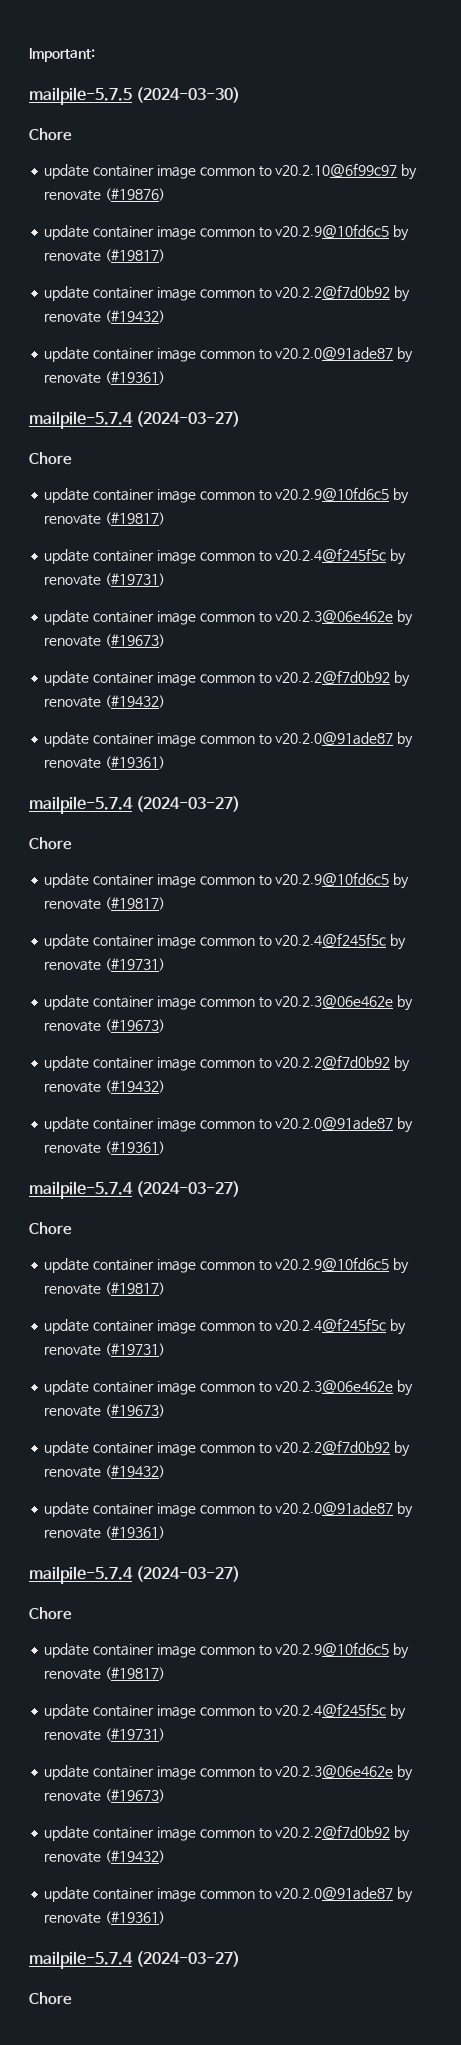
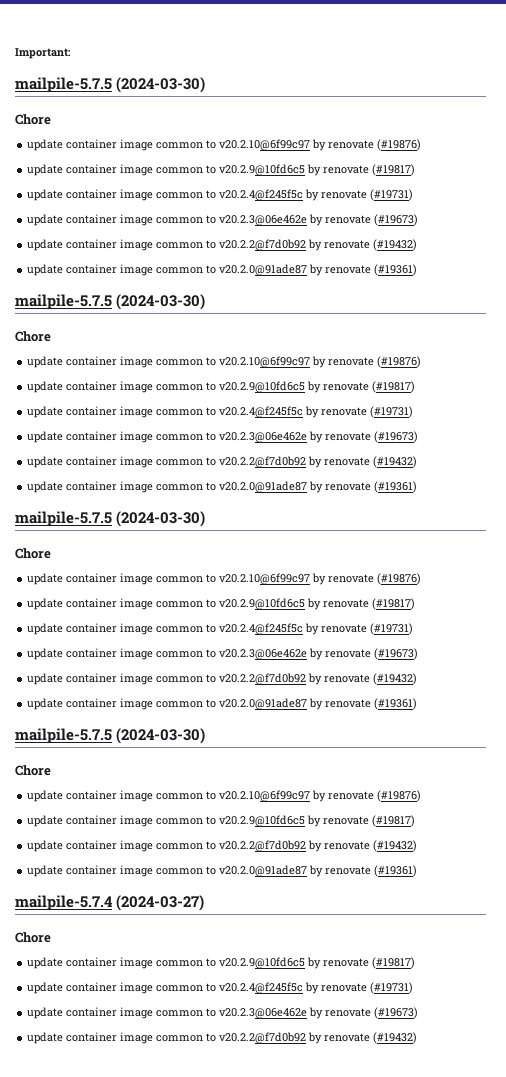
(166, 255) none -> [27,189,414,201] [27,214,419,226] [27,239,418,251] [27,264,418,276] [15,294,206,310] [15,331,51,342] [27,356,422,368] [27,381,416,393] [27,406,414,418] [27,431,419,443] [27,456,418,468] [27,481,418,493] [15,511,206,527] [15,548,51,559] [27,573,422,585] [27,598,416,610] [27,623,414,635] [27,648,419,660] [27,673,418,685] [27,698,418,710] [15,728,206,744] [15,765,51,776] [27,790,422,802] [27,815,416,827] // update container image common to v20.2.4@f245f5c by renovate (#19731) // update container image common to v20.2.3@06e462e by renovate (#19673) // update container image common to v20.2.2@f7d0b92 by renovate (#19432) // update container image common to v20.2.0@91ade87 by renovate (#19361) // mailpile-5.7.5 (2024-03-30) // Chore // update container image common to v20.2.10@6f99c97 by renovate (#19876) // update container image common to v20.2.9@10fd6c5 by renovate (#19817) // update container image common to v20.2.4@f245f5c by renovate (#19731) // update container image common to v20.2.3@06e462e by renovate (#19673) // update container image common to v20.2.2@f7d0b92 by renovate (#19432) // update container image common to v20.2.0@91ade87 by renovate (#19361) // mailpile-5.7.5 (2024-03-30) // Chore // update container image common to v20.2.10@6f99c97 by renovate (#19876) // update container image common to v20.2.9@10fd6c5 by renovate (#19817) // update container image common to v20.2.4@f245f5c by renovate (#19731) // update container image common to v20.2.3@06e462e by renovate (#19673) // update container image common to v20.2.2@f7d0b92 by renovate (#19432) // update container image common to v20.2.0@91ade87 by renovate (#19361) // mailpile-5.7.5 (2024-03-30) // Chore // update container image common to v20.2.10@6f99c97 by renovate (#19876) // update container image common to v20.2.9@10fd6c5 by renovate (#19817)
[44,732,414,748] [44,756,166,769] [29,796,241,814] [29,837,72,850] [44,872,410,889] [44,897,166,910] [44,933,407,950] [44,958,166,971] [44,995,414,1011] [44,1019,166,1032] [44,1055,411,1072] [44,1080,166,1093] [44,1117,414,1133] [44,1141,166,1154] [29,1181,241,1199] [29,1222,72,1235] [44,1257,410,1274] [44,1282,166,1295] [44,1318,407,1335] [44,1343,166,1356] [44,1380,414,1396] [44,1404,166,1417] [44,1440,411,1457] [44,1465,166,1478] [44,1502,414,1518] [44,1526,166,1539] [29,1566,241,1584] [29,1607,72,1620] [44,1642,410,1659] [44,1667,166,1680] [44,1703,407,1720] [44,1728,166,1741] [44,1765,414,1781] [44,1789,166,1802] [44,1825,411,1842] [44,1850,166,1863] [44,1887,414,1903] [44,1911,166,1924] [29,1951,241,1969] [29,1992,72,2005] // update container image common to v20.2.0@91ade87 by renovate (#19361) // mailpile-5.7.4 (2024-03-27) // Chore // update container image common to v20.2.9@10fd6c5 by renovate (#19817) // update container image common to v20.2.4@f245f5c by renovate (#19731) // update container image common to v20.2.3@06e462e by renovate (#19673) // update container image common to v20.2.2@f7d0b92 by renovate (#19432) // update container image common to v20.2.0@91ade87 by renovate (#19361) // mailpile-5.7.4 (2024-03-27) // Chore // update container image common to v20.2.9@10fd6c5 by renovate (#19817) // update container image common to v20.2.4@f245f5c by renovate (#19731) // update container image common to v20.2.3@06e462e by renovate (#19673) // update container image common to v20.2.2@f7d0b92 by renovate (#19432) // update container image common to v20.2.0@91ade87 by renovate (#19361) // mailpile-5.7.4 (2024-03-27) // Chore // update container image common to v20.2.9@10fd6c5 by renovate (#19817) // update container image common to v20.2.4@f245f5c by renovate (#19731) // update container image common to v20.2.3@06e462e by renovate (#19673) // update container image common to v20.2.2@f7d0b92 by renovate (#19432) // update container image common to v20.2.0@91ade87 by renovate (#19361) // mailpile-5.7.4 (2024-03-27) // Chore -> (418, 1038) none

